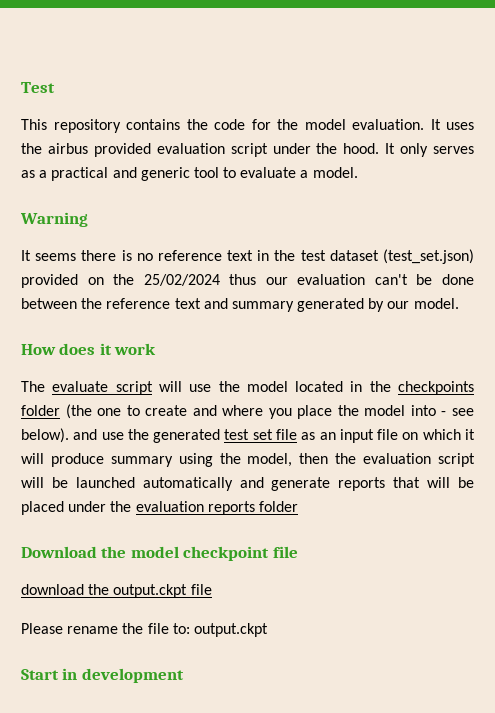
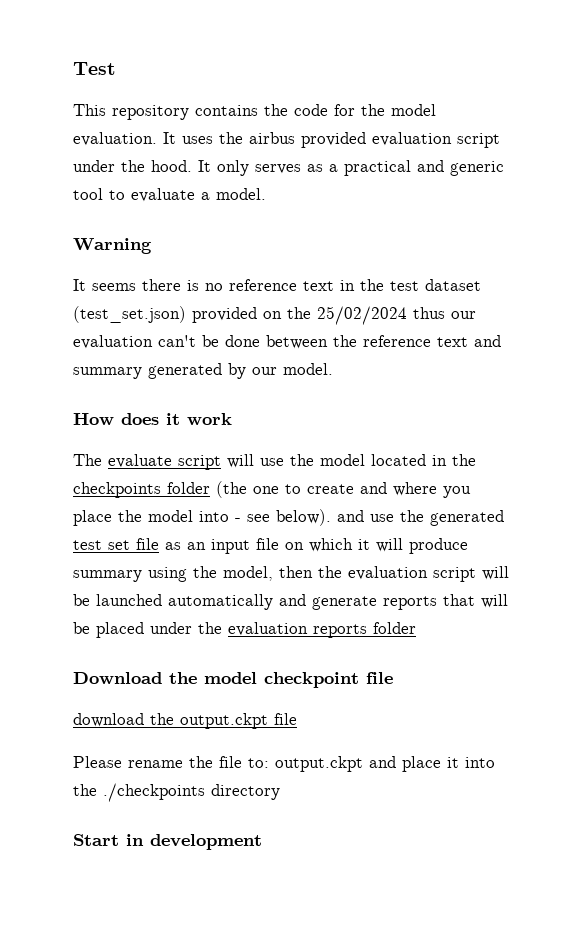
(268, 630) none -> [369,756,495,772] [73,783,280,802] and place it into the ./checkpoints directory

